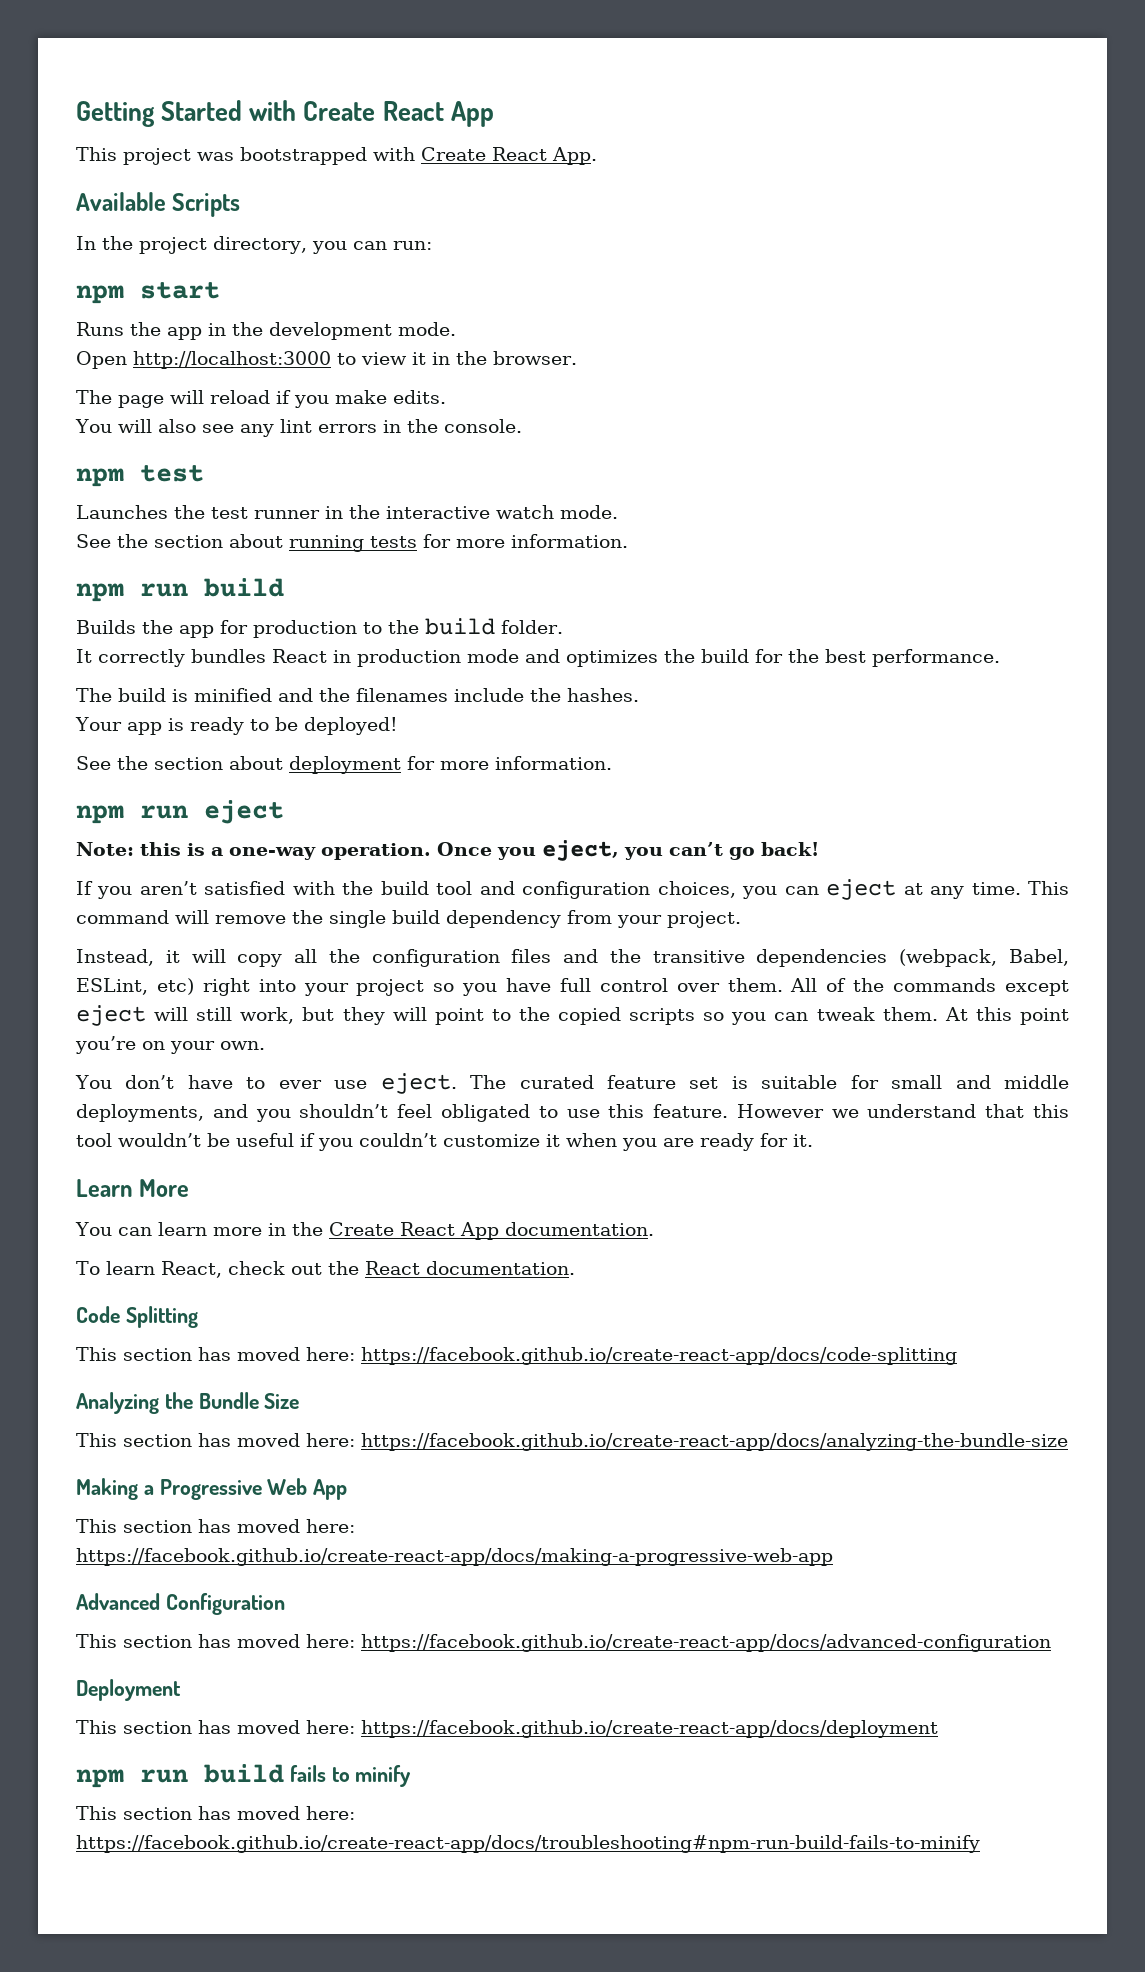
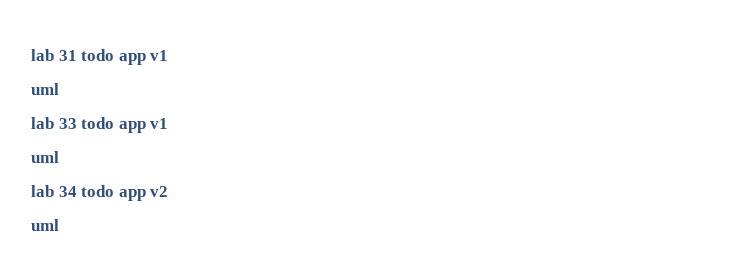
[76,100,494,127] [76,147,597,165] [76,192,241,217] [76,236,432,254] [76,282,220,304] [76,322,456,340] [76,351,577,369] [76,390,446,408] [75,419,522,437] [76,465,204,487] [76,505,618,519] [76,534,628,552] [76,578,284,602] [76,618,563,638] [76,649,1000,667] [76,688,639,702] [75,717,398,735] [76,756,612,774] [76,800,284,824] [76,840,819,861] [76,879,1070,900] [76,910,741,928] [76,949,1069,967] [76,978,1069,996] [76,1005,1069,1026] [75,1036,265,1054] [75,1073,1069,1094] [76,1104,1070,1122] [76,1133,813,1151] [76,1179,190,1197] [75,1222,654,1240] [76,1261,575,1278] [76,1306,198,1328] [76,1347,957,1365] [76,1392,300,1414] [76,1433,1068,1451] [76,1478,348,1500] [76,1519,355,1533] [76,1548,833,1566] [76,1593,285,1615] [76,1634,1051,1652] [76,1679,181,1701] [76,1720,938,1738] [76,1764,412,1788] [76,1806,355,1820] [76,1835,980,1853] Getting Started with Create React App // This project was bootstrapped with Create React App. // Available Scripts // In the project directory, you can run: // npm start // Runs the app in the development mode. // Open http://localhost:3000 to view it in the browser. // The page will reload if you make edits. // You will also see any lint errors in the console. // npm test // Launches the test runner in the interactive watch mode. // See the section about running tests for more information. // npm run build // Builds the app for production to the build folder. // It correctly bundles React in production mode and optimizes the build for the best performance. // The build is minified and the filenames include the hashes. // Your app is ready to be deployed! // See the section about deployment for more information. // npm run eject // Note: this is a one-way operation. Once you eject, you can’t go back! // If you aren’t satisfied with the build tool and configuration choices, you can eject at any time. This command will remove the single build dependency from your project. // Instead, it will copy all the configuration files and the transitive dependencies (webpack, Babel, ESLint, etc) right into your project so you have full control over them. All of the commands except eject will still work, but they will point to the copied scripts so you can tweak them. At this point you’re on your own. // You don’t have to ever use eject. The curated feature set is suitable for small and middle deployments, and you shouldn’t feel obligated to use this feature. However we understand that this tool wouldn’t be useful if you couldn’t customize it when you are ready for it. // Learn More // You can learn more in the Create React App documentation. // To learn React, check out the React documentation. // Code Splitting // This section has moved here: https://facebook.github.io/create-react-app/docs/code-splitting // Analyzing the Bundle Size // This section has moved here: https://facebook.github.io/create-react-app/docs/analyzing-the-bundle-size // Making a Progressive Web App // This section has moved here: https://facebook.github.io/create-react-app/docs/making-a-progressive-web-app // Advanced Configuration // This section has moved here: https://facebook.github.io/create-react-app/docs/advanced-configuration // Deployment // This section has moved here: https://facebook.github.io/create-react-app/docs/deployment // npm run build fails to minify // This section has moved here: https://facebook.github.io/create-react-app/docs/troubleshooting#npm-run-build-fails-to-minify -> [31,49,169,65] [31,83,59,95] [31,117,169,133] [31,151,59,163] [31,185,169,201] [31,219,59,231] lab 31 todo app v1 // uml // lab 33 todo app v1 // uml // lab 34 todo app v2 // uml

